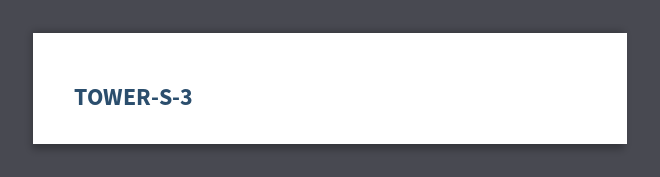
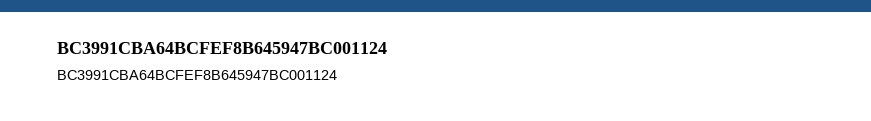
[74,89,193,105] TOWER-S-3 -> [57,42,387,54] [57,70,337,80] BC3991CBA64BCFEF8B645947BC001124 // BC3991CBA64BCFEF8B645947BC001124

